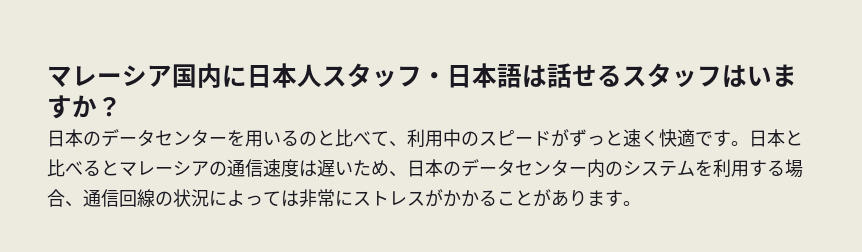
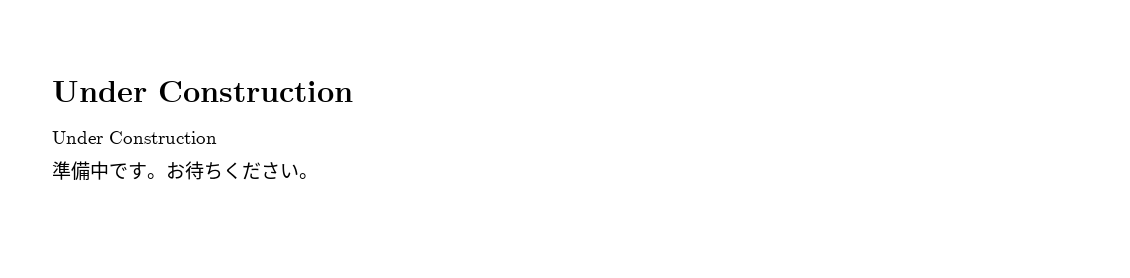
[47,63,797,88] [47,95,122,119] [47,129,803,147] [47,159,803,178] [47,189,623,207] マレーシア国内に日本人スタッフ・日本語は話せるスタッフはいますか？ // 日本のデータセンターを用いるのと比べて、利用中のスピードがずっと速く快適です。日本と比べるとマレーシアの通信速度は遅いため、日本のデータセンター内のシステムを利用する場合、通信回線の状況によっては非常にストレスがかかることがあります -> [52,81,353,102] [52,131,217,144] [52,161,299,181] Under Construction // Under Construction // 準備中です。お待ちください

